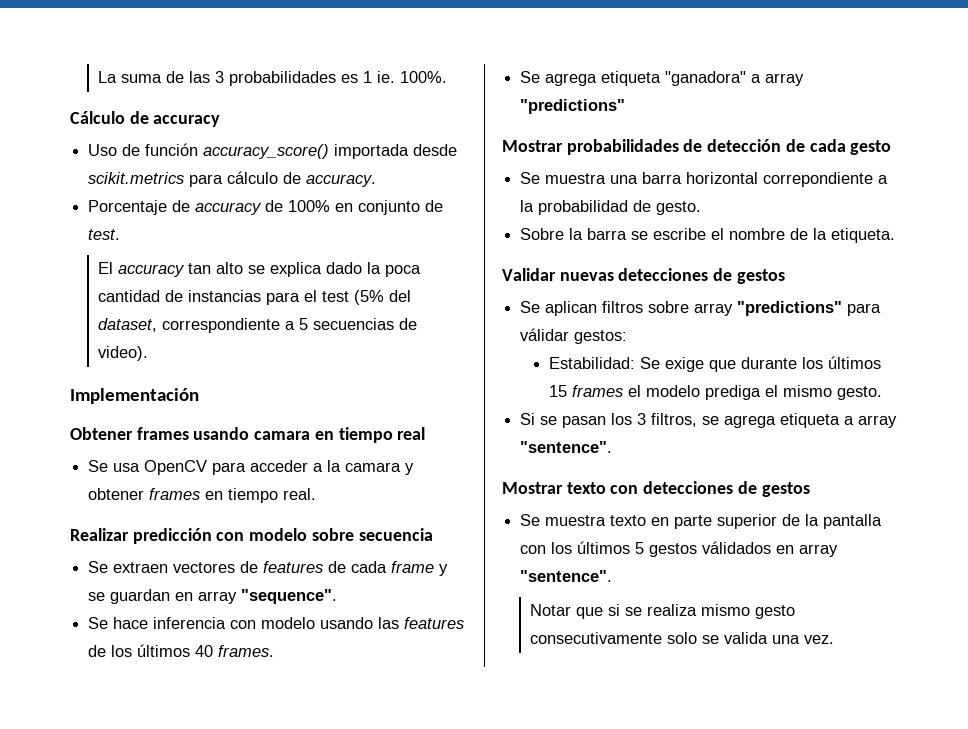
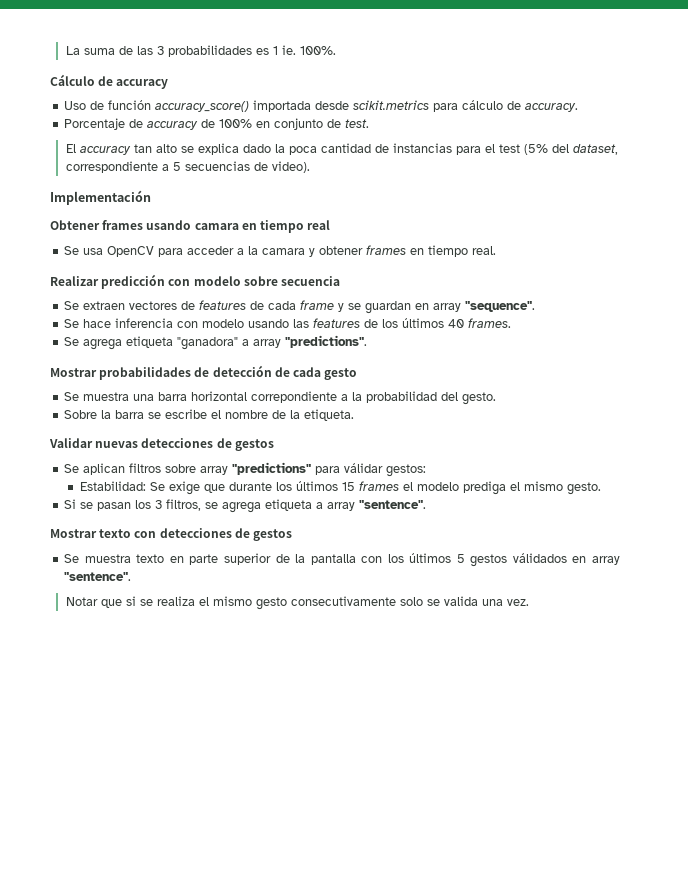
[520,99,626,114] "predictions" -> [285,335,368,348] "predictions".
[633,200,652,212] de -> [441,392,459,401] del
(698, 610) none -> [198,597,209,606] el

